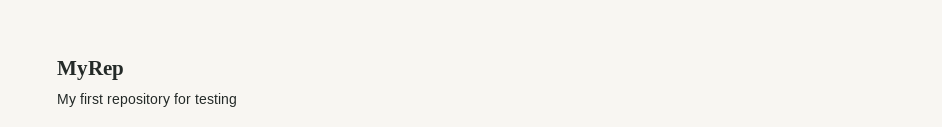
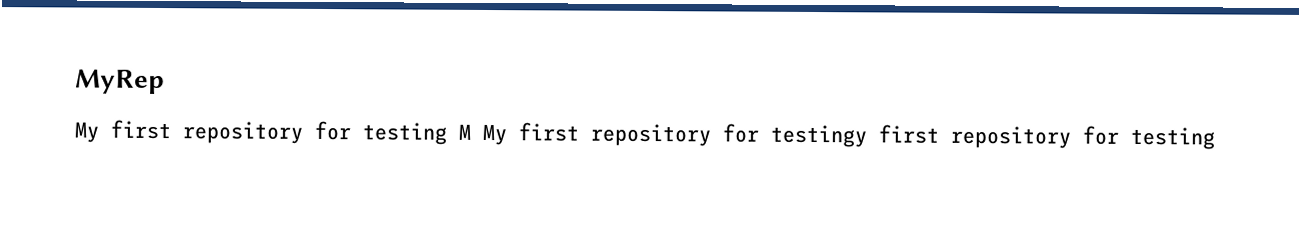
(237, 100) none -> [458,122,1215,150] M My first repository for testingy first repository for testing

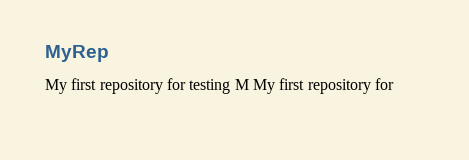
[770,124,1215,150] testingy first repository for testing -> (394, 84) none

